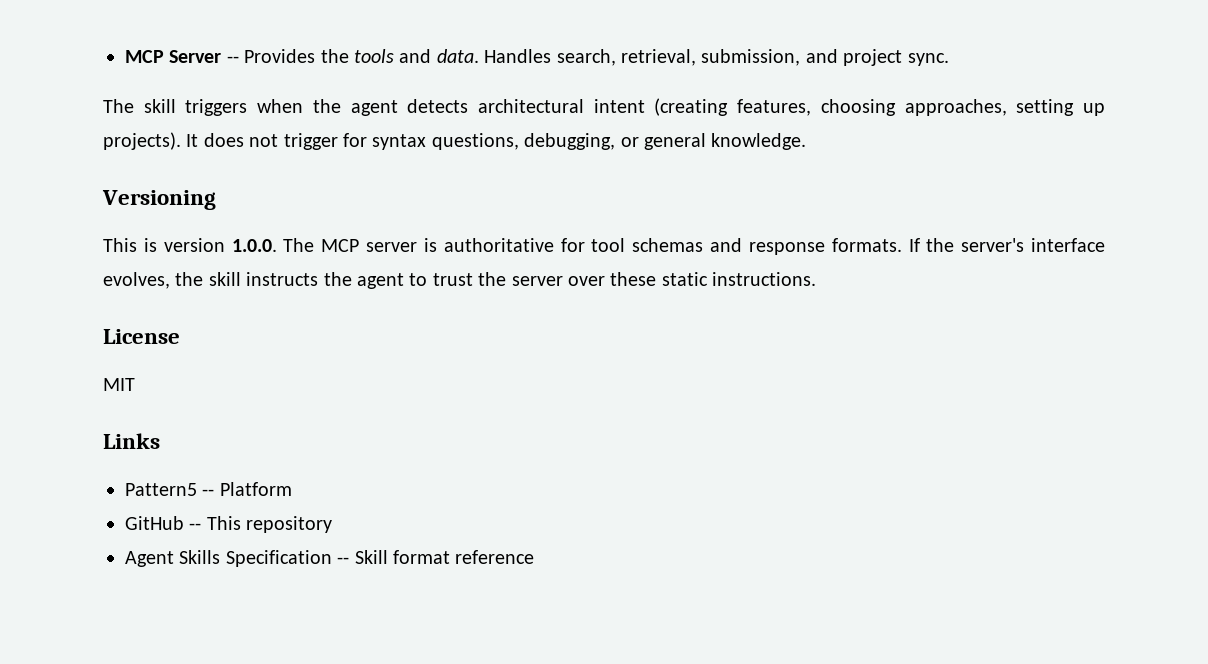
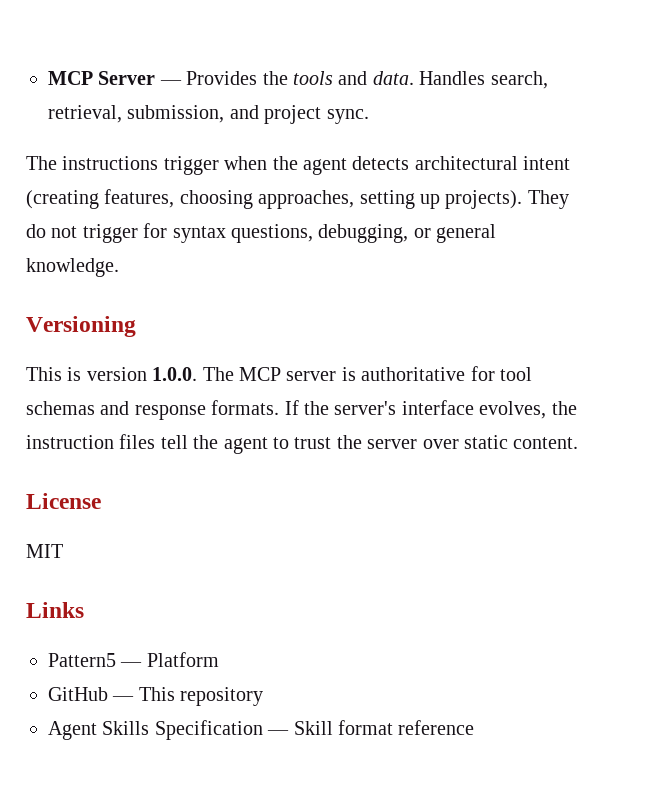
[226,56,239,63] -- -> [159,80,182,85] —
[143,99,248,116] skill triggers -> [62,156,219,175] instructions trigger
[186,133,244,147] It does -> [527,190,569,209] [26,224,46,238] They do
[208,272,319,286] skill instructs -> [26,434,188,449] instruction files tell
[610,272,817,286] these static instructions. -> [463,435,579,449] static content.
[202,489,215,496] -- -> [120,662,143,667] —
[189,523,202,530] -- -> [112,696,135,701] —
[337,557,350,564] -- -> [267,730,290,735] —

